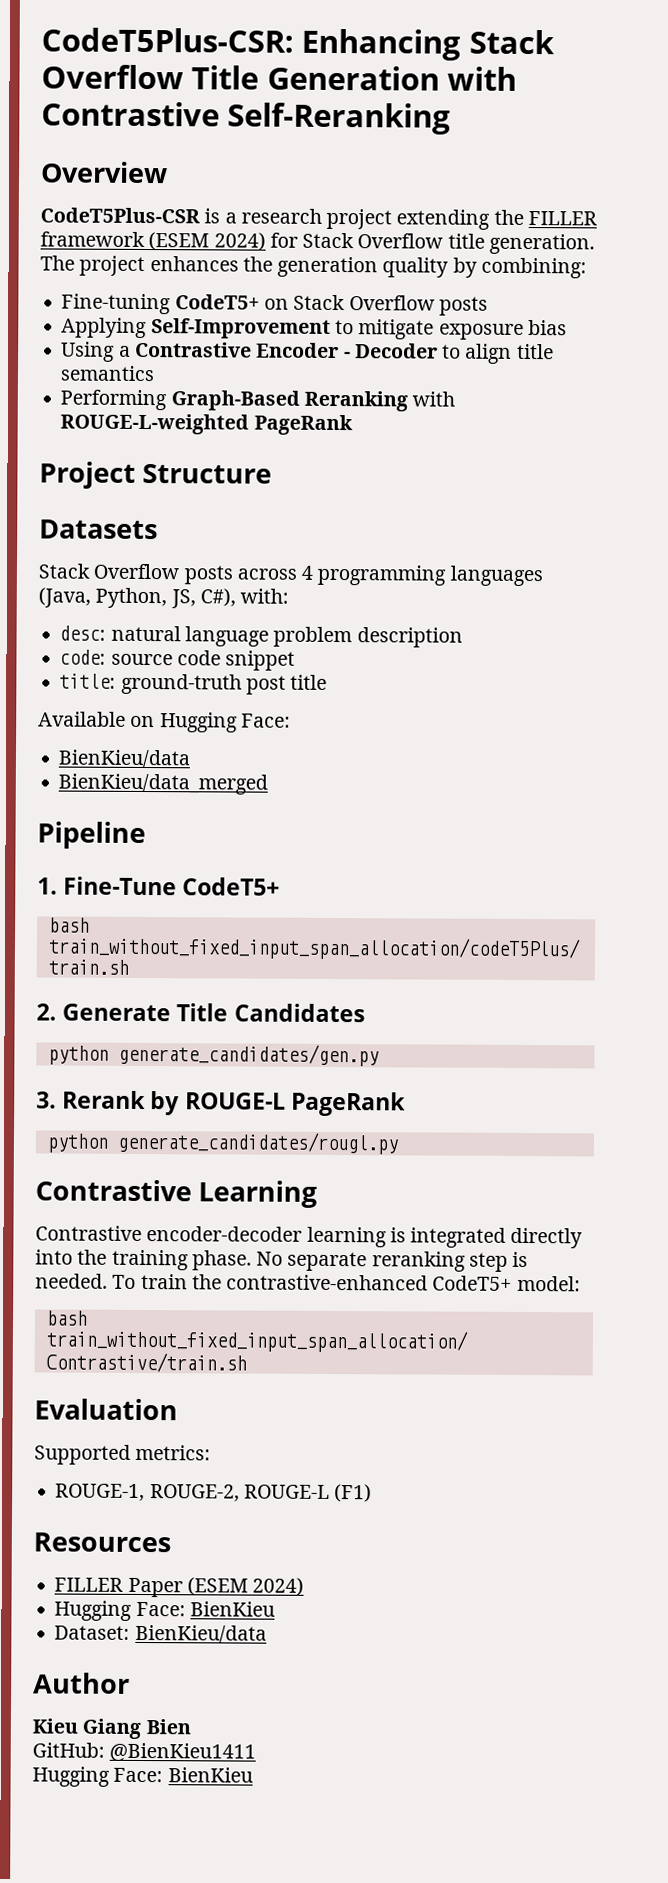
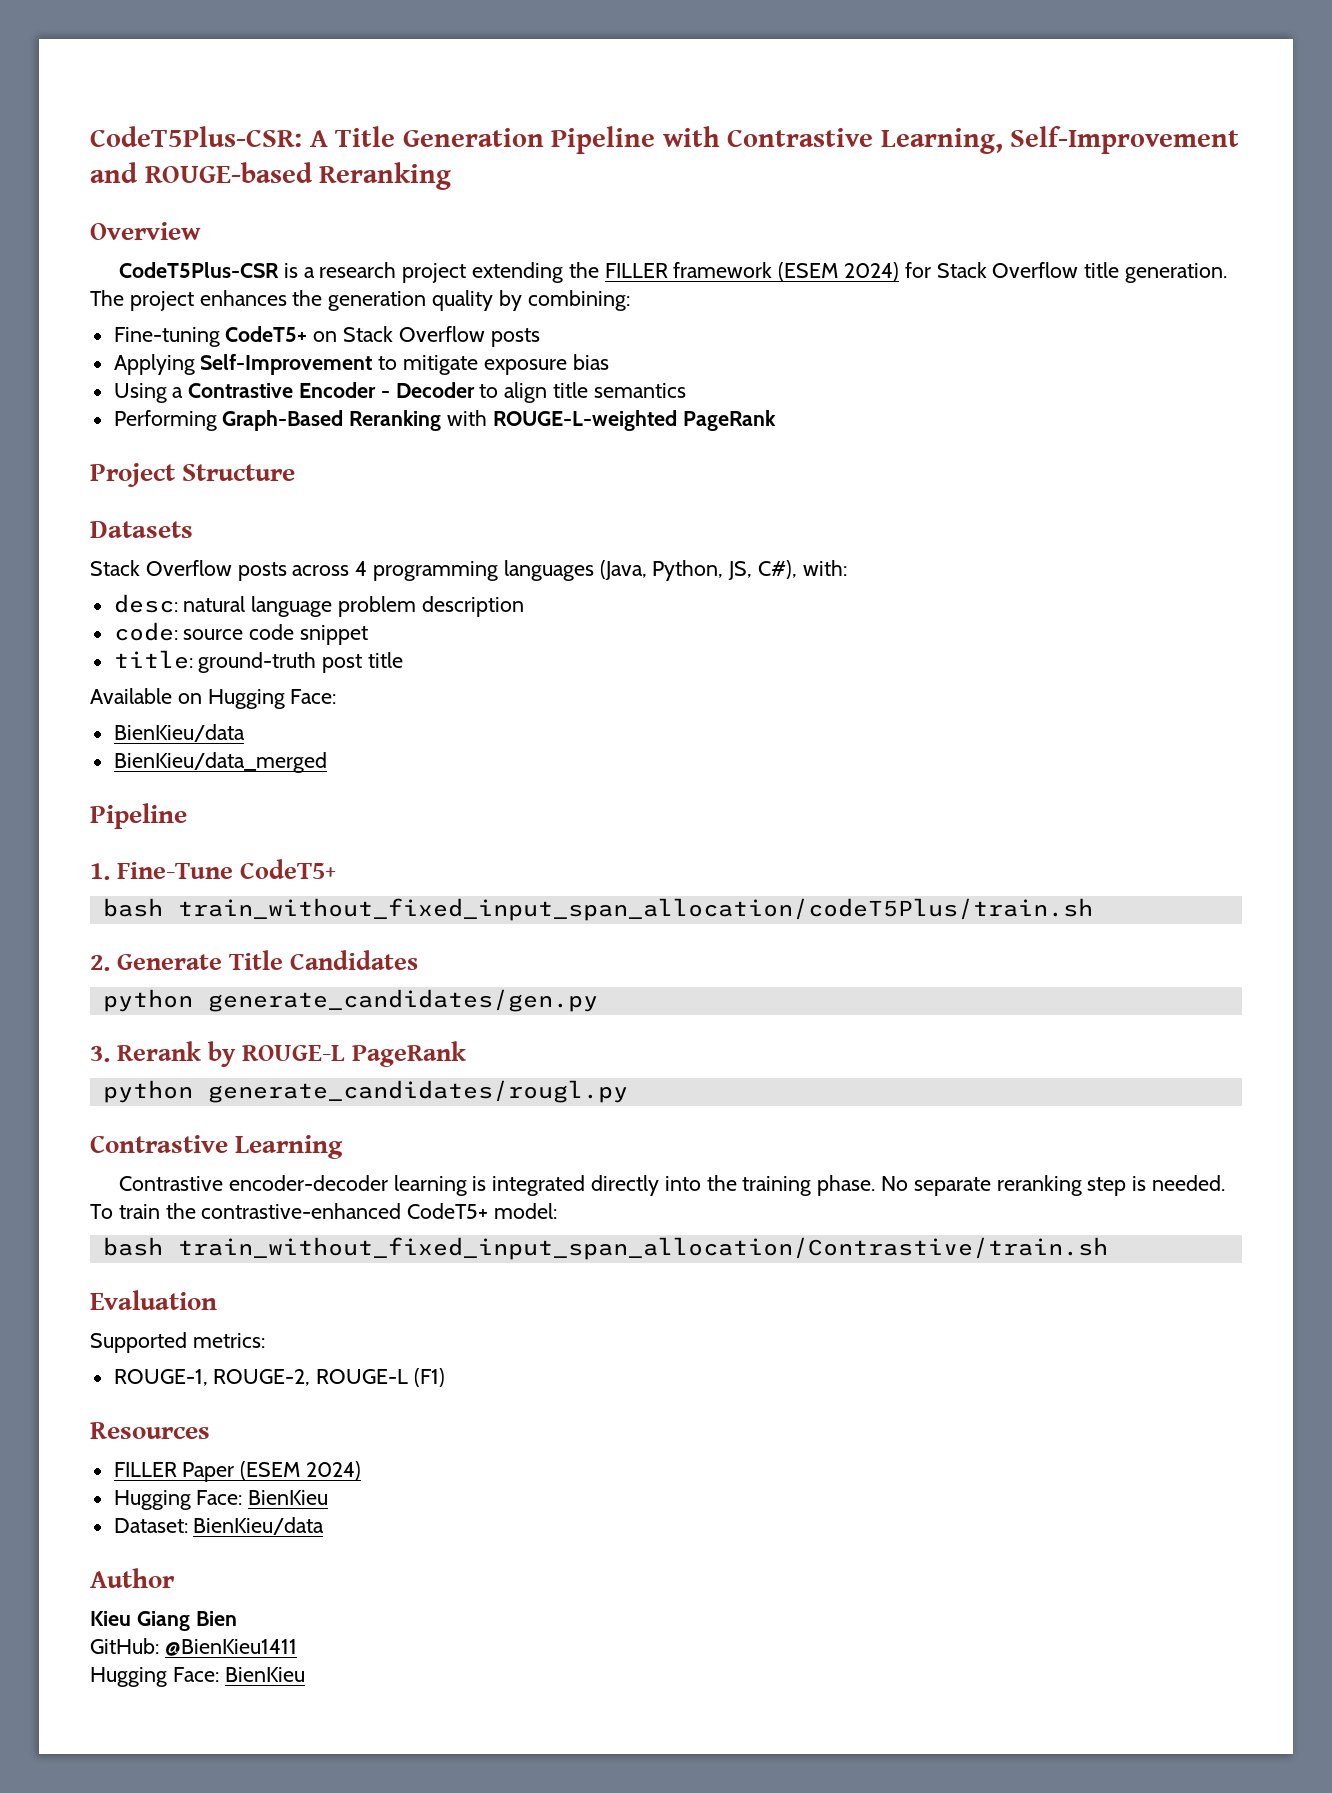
[301,28,555,61] [41,64,184,90] Enhancing Stack Overflow -> [309,130,328,147] A
(440, 78) none -> [551,126,656,154] Pipeline
[227,102,452,135] Self-Reranking -> [880,126,1240,154] [90,162,452,190] Learning, Self-Improvement and ROUGE-based Reranking

